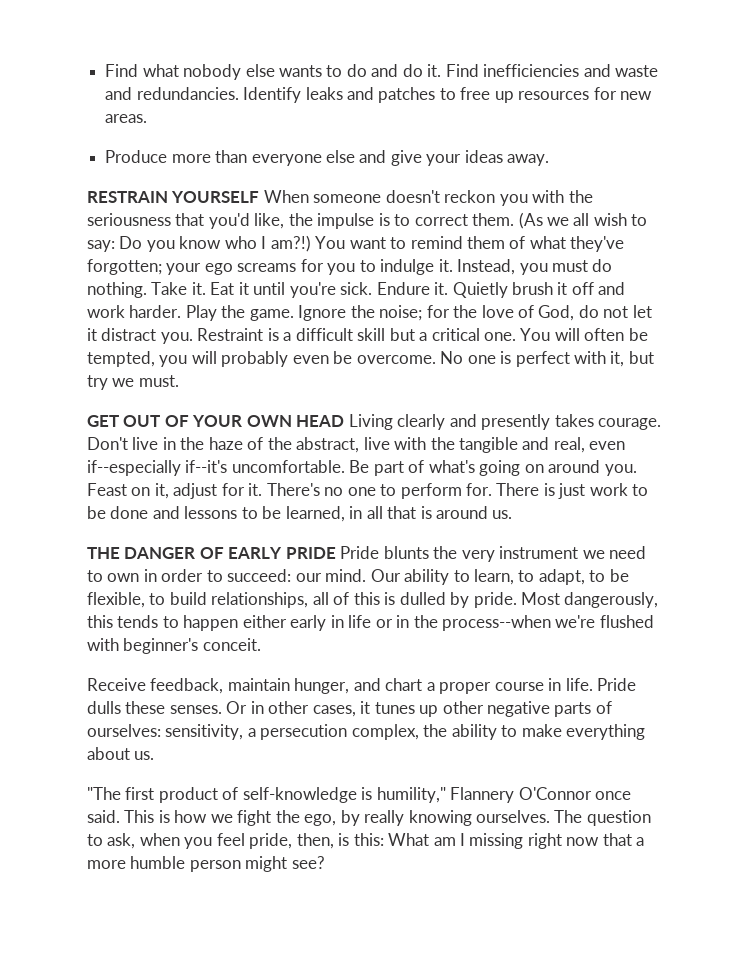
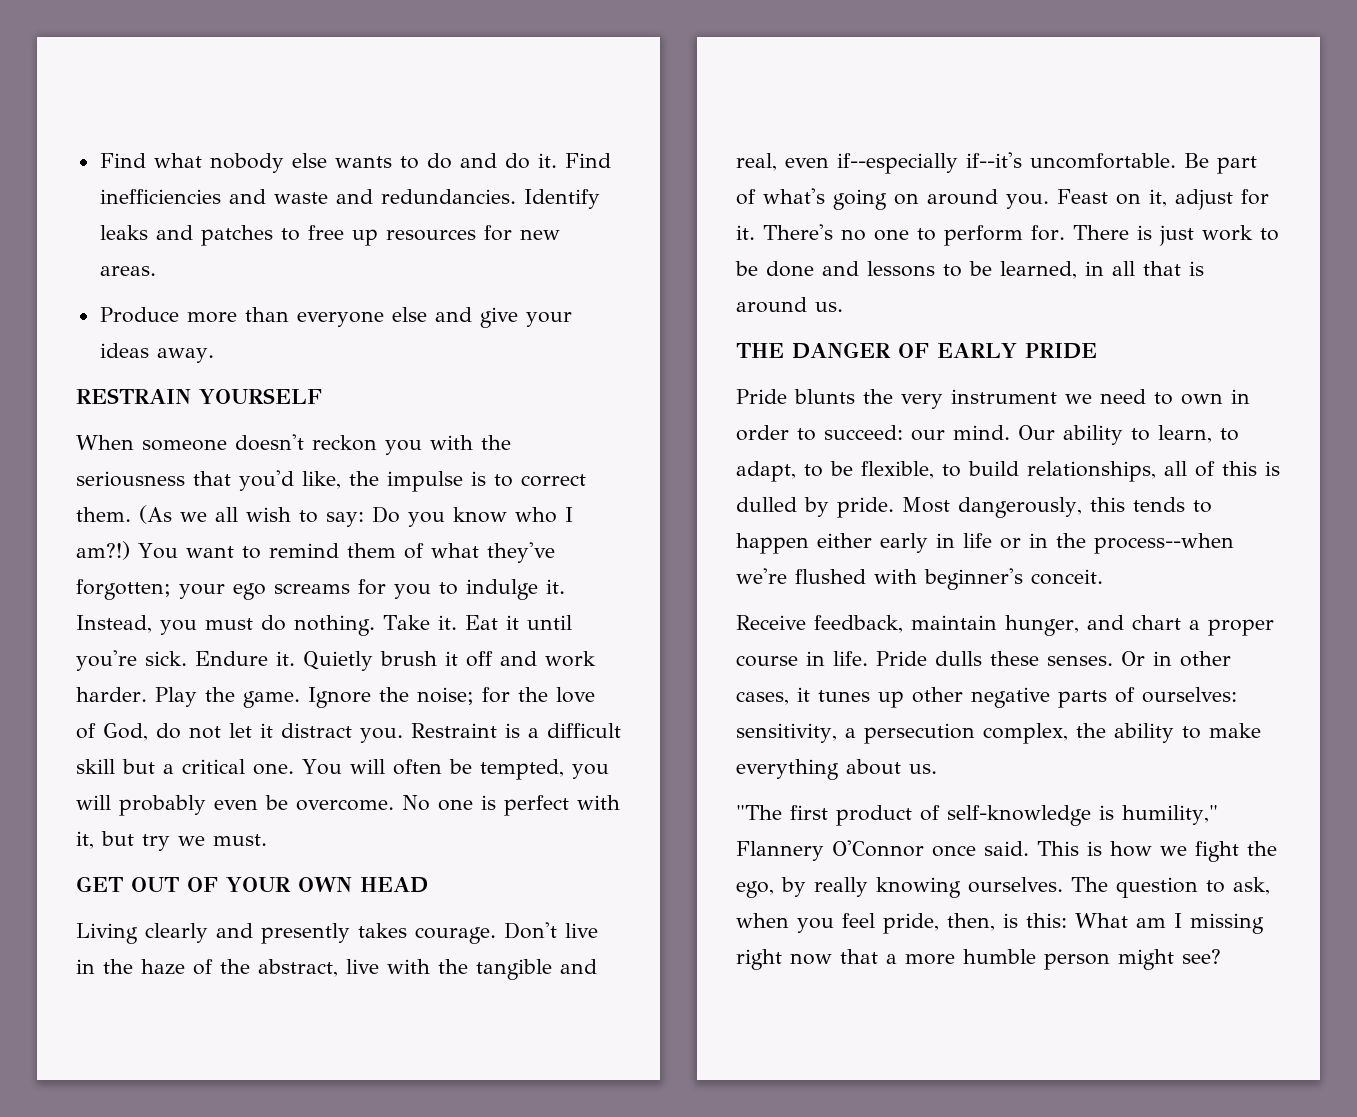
(260, 197) none -> (322, 396) //
(345, 421) none -> (428, 885) //
(336, 553) none -> (1097, 351) //

